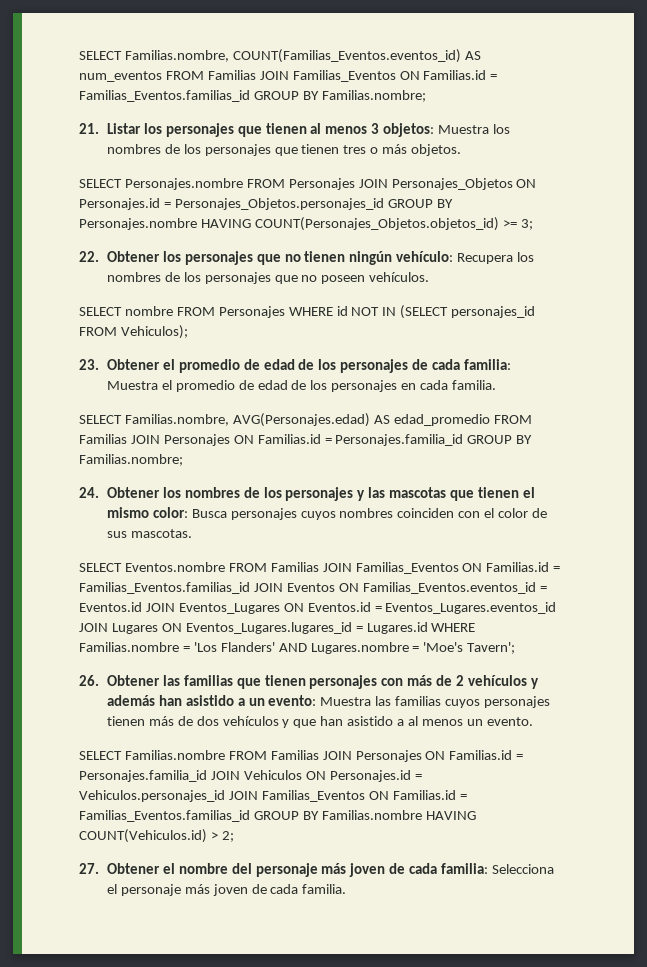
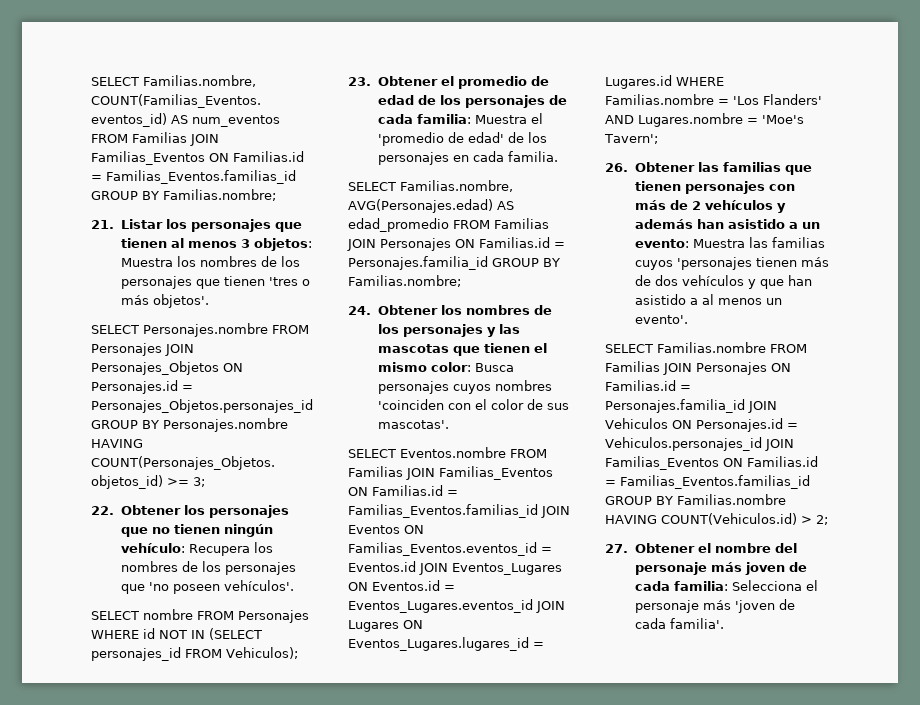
[343,145,367,154] tres -> [268,277,298,286] 'tres
[411,144,462,156] objetos. -> [152,294,209,308] objetos'.
[301,272,430,284] no poseen vehículos. -> [148,580,294,594] 'no poseen vehículos'.
[175,380,288,392] promedio de edad -> [377,132,504,146] 'promedio de edad'
[397,508,455,518] coinciden -> [377,399,444,410] 'coinciden
[130,529,192,538] mascotas. -> [377,420,449,429] mascotas'.
[484,696,551,708] personajes -> [676,257,752,270] 'personajes
[486,717,533,726] evento. -> [634,315,688,324] evento'.
[212,884,347,896] joven de cada familia. -> [734,599,795,613] [634,618,724,629] 'joven de cada familia'.

